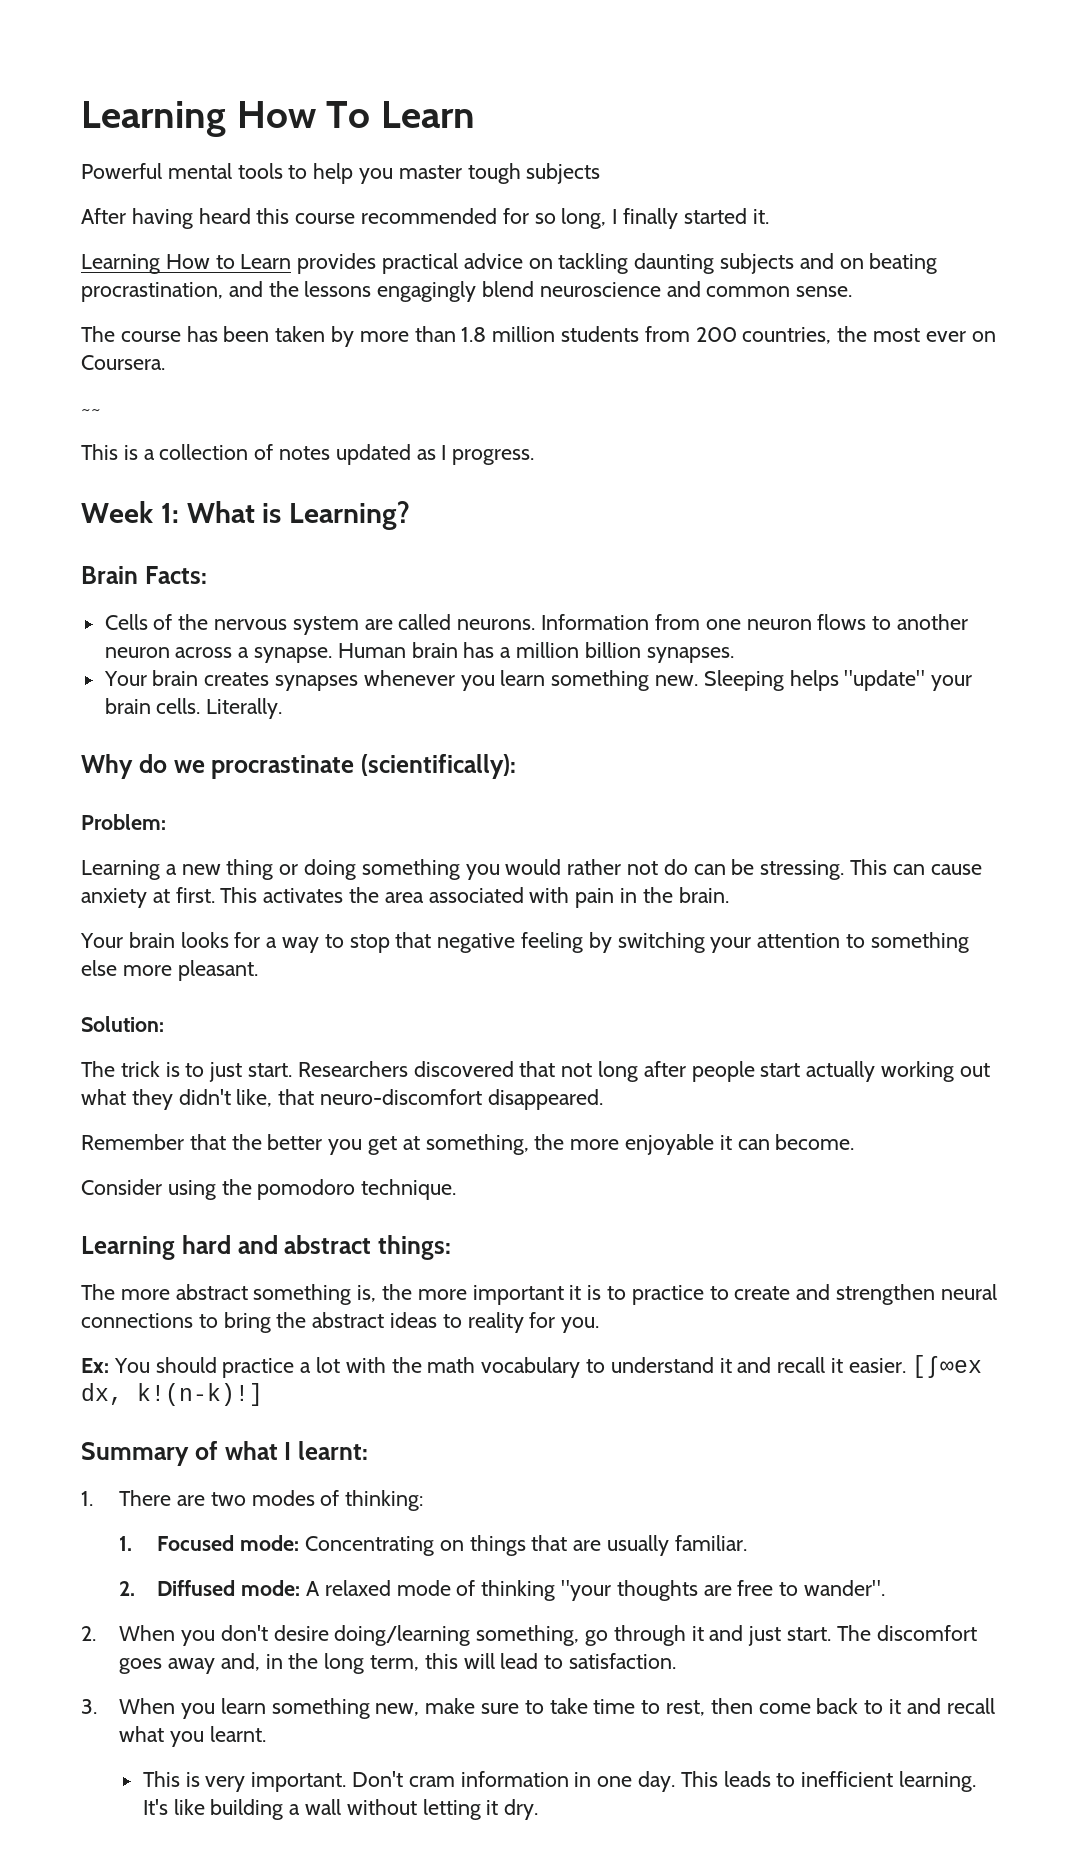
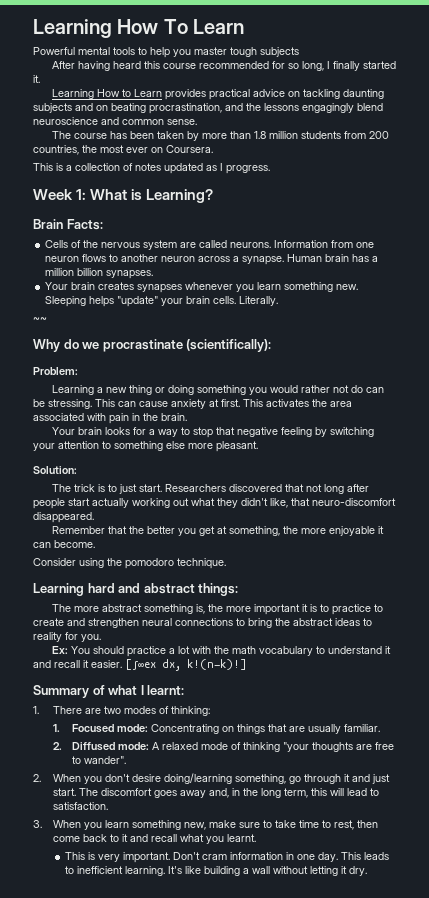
[81,409,101,415] // ~~ -> (213, 149) none
(283, 708) none -> [33,317,47,322] // ~~

